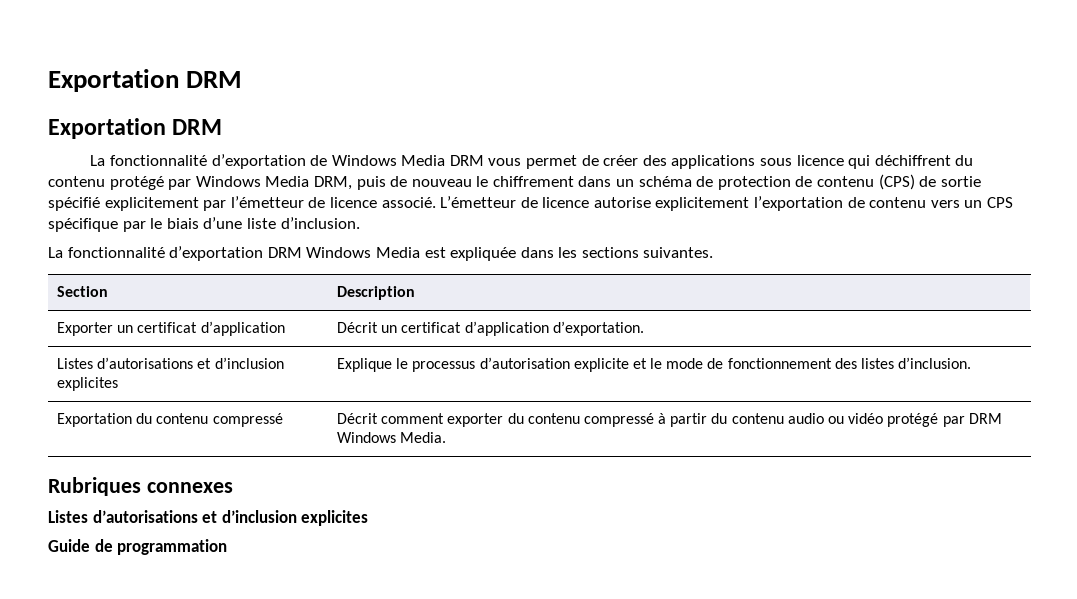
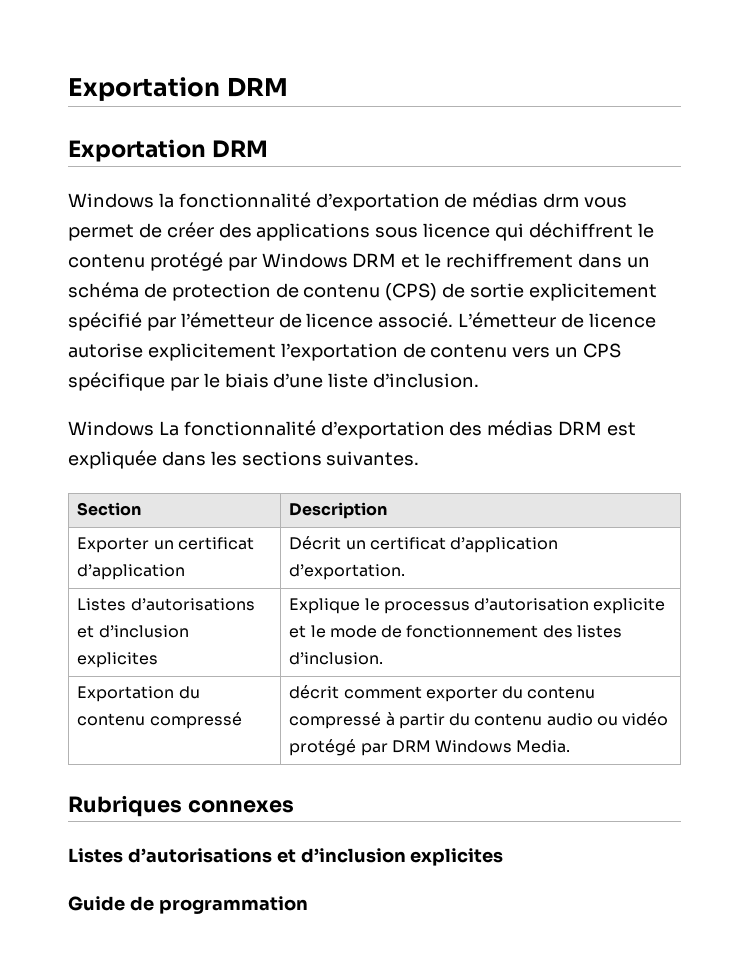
[90,155,106,166] La -> [68,193,174,208] Windows la
[331,155,484,166] Windows Media DRM -> [472,192,580,208] médias drm
[955,155,974,166] du -> [637,223,654,238] le
[265,176,574,190] Media DRM, puis de nouveau le chiffrement -> [352,253,574,268] DRM et le rechiffrement
[48,197,199,211] spécifié explicitement -> [528,283,657,301] [68,312,142,331] explicitement spécifié
[48,246,420,261] La fonctionnalité d’exportation DRM Windows Media -> [68,420,603,439] Windows La fonctionnalité d’exportation des médias DRM
[336,413,378,424] Décrit -> [289,685,340,699] décrit

